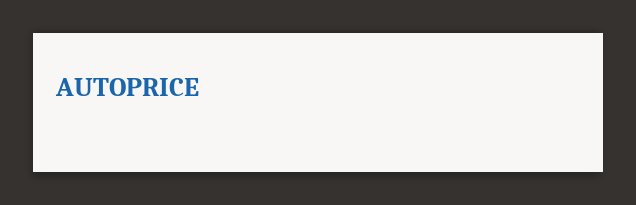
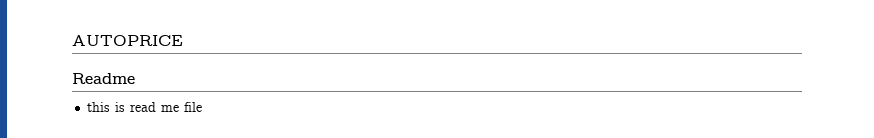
(199, 87) none -> [72,73,135,84] [87,102,203,112] // Readme // this is read me file

